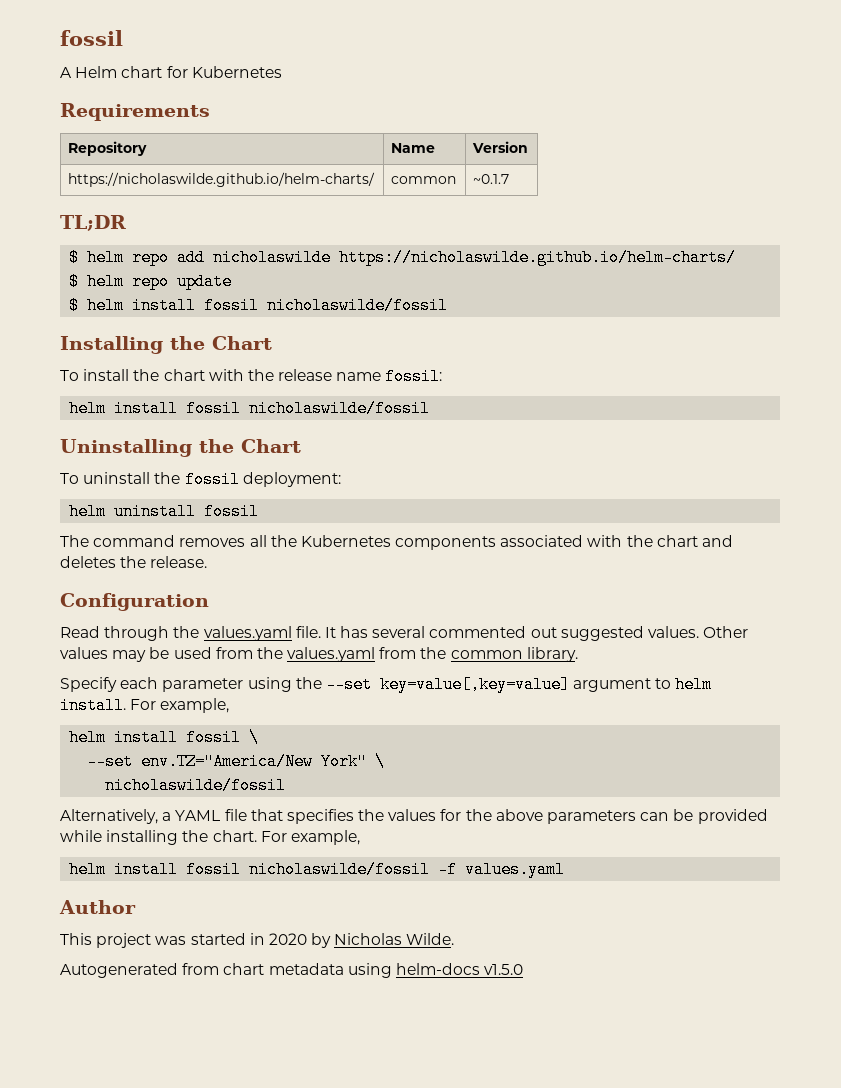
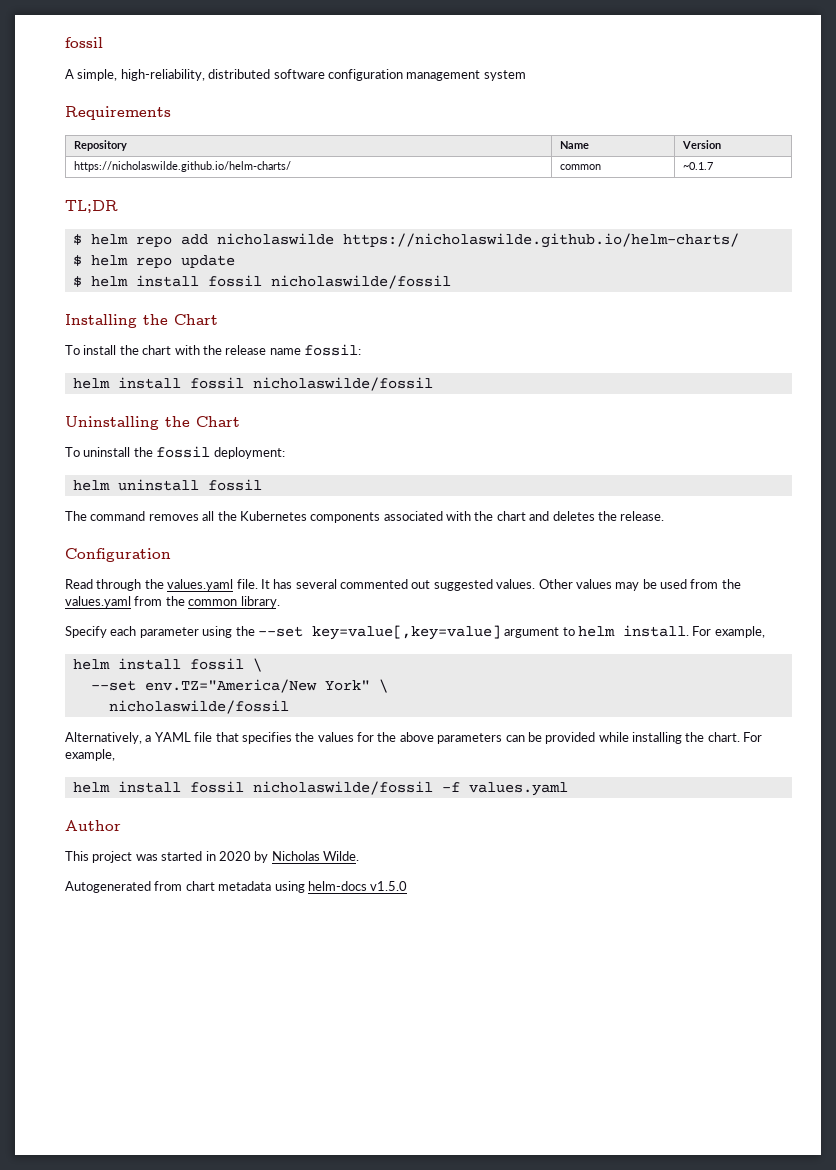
[75,66,282,78] Helm chart for Kubernetes -> [77,69,526,81] simple, high-reliability, distributed software configuration management system

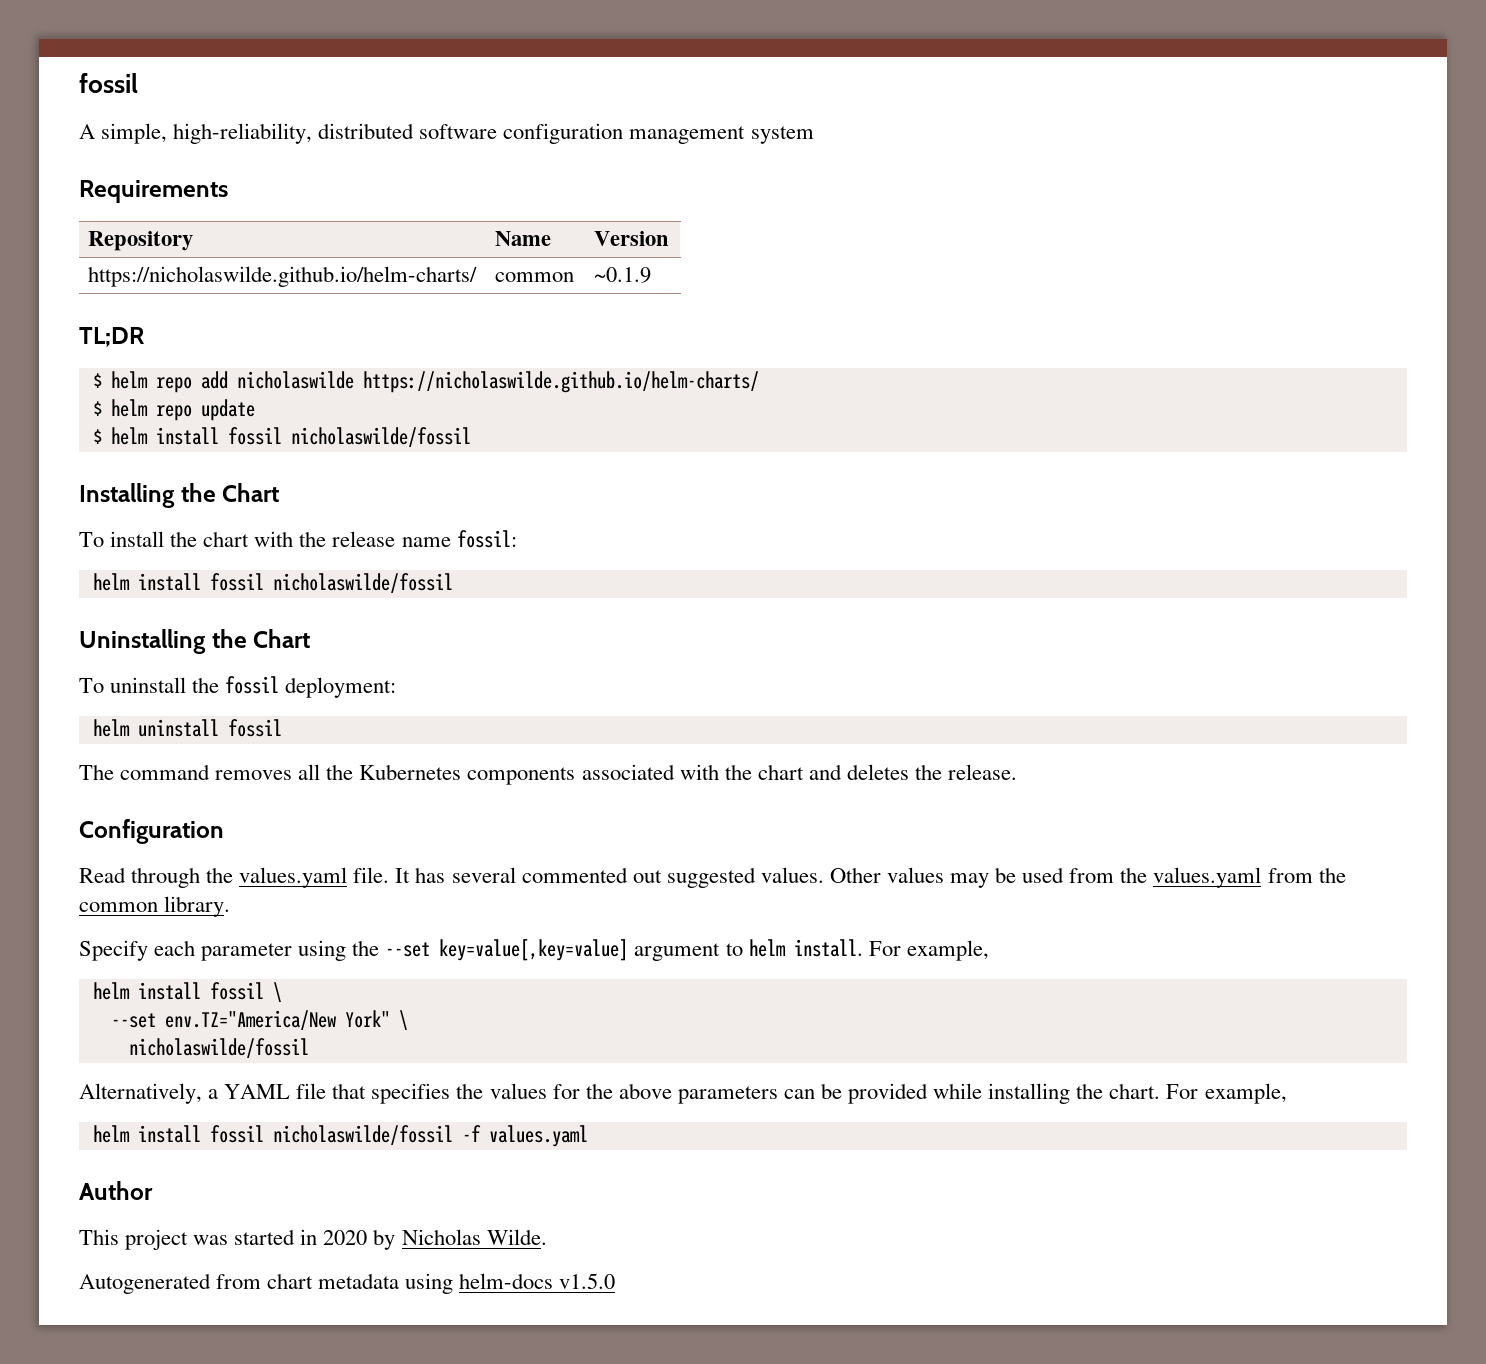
[682,162,713,170] ~0.1.7 -> [594,267,652,283] ~0.1.9

